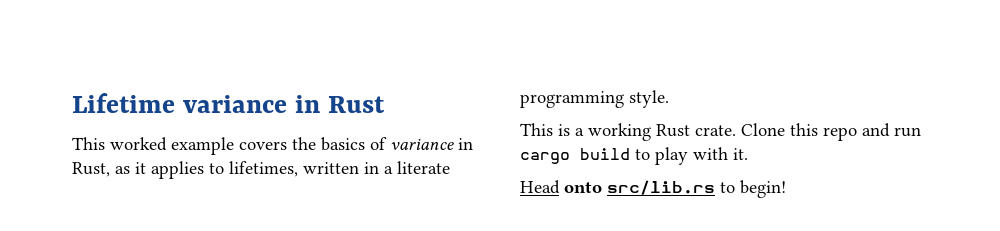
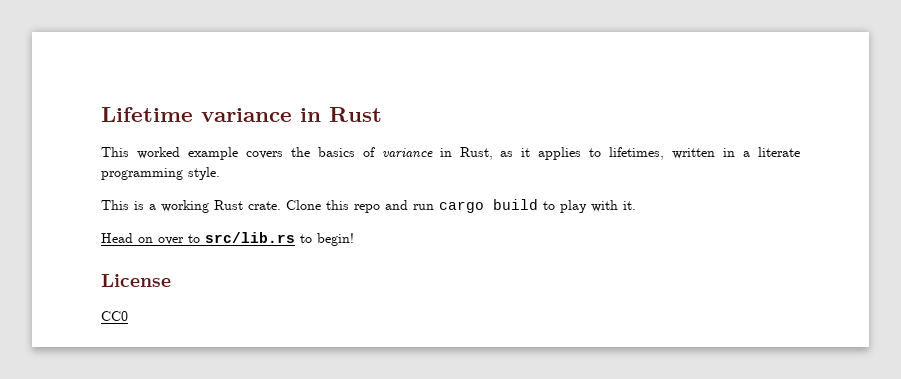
[564,182,602,193] onto -> [138,234,200,245] on over to
(786, 189) none -> [101,274,171,287] [101,311,128,321] // License // CC0

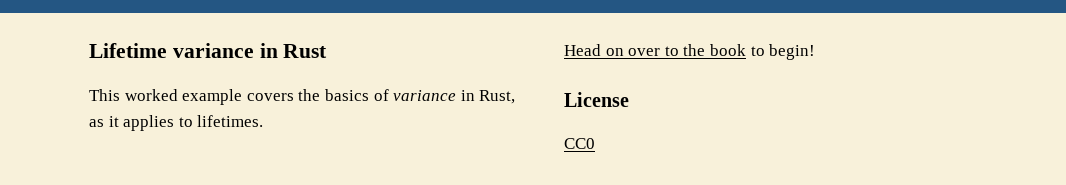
[609,147,801,160] [101,167,220,180] [101,199,636,213] lifetimes, written in a literate programming style. // This is a working Rust crate. Clone this repo and run cargo build to play with it. -> [197,115,264,127] lifetimes.
[205,232,295,243] src/lib.rs -> [683,44,746,56] the book

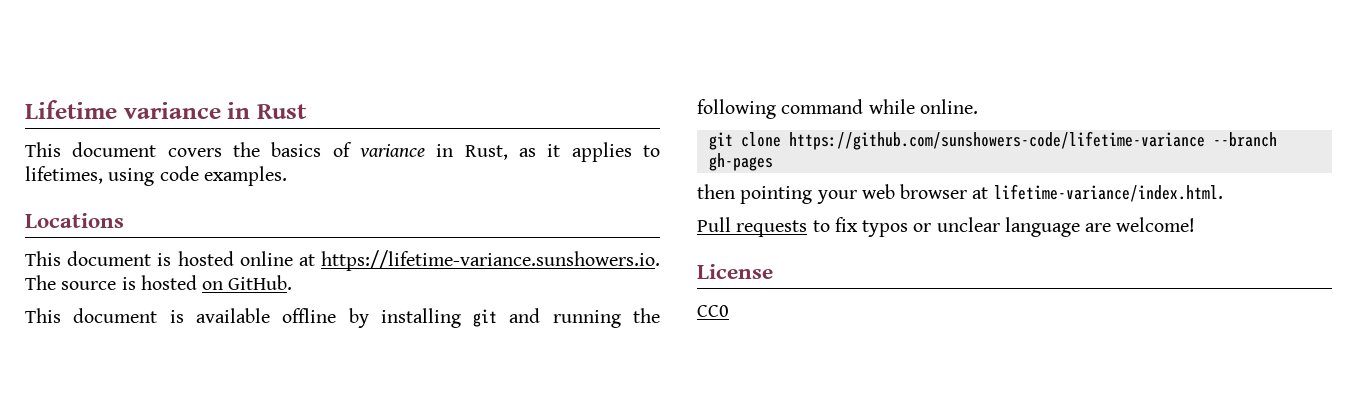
[124,89,243,105] worked example -> [72,142,157,157] document
[197,115,264,127] [564,44,816,60] lifetimes. // Head on over to the book to begin! -> [25,166,287,186] [25,213,124,228] [25,250,660,271] [25,275,293,290] [25,308,660,328] [697,99,978,119] [708,131,1277,150] [708,153,773,171] [697,184,1223,204] [697,217,1196,237] lifetimes, using code examples. // Locations // This document is hosted online at https://lifetime-variance.sunshowers.io. The source is hosted on GitHub. // This document is available offline by installing git and running the following command while online. // git clone https://github.com/sunshowers-code/lifetime-variance --branch gh-pages // then pointing your web browser at lifetime-variance/index.html. // Pull requests to fix typos or unclear language are welcome!

